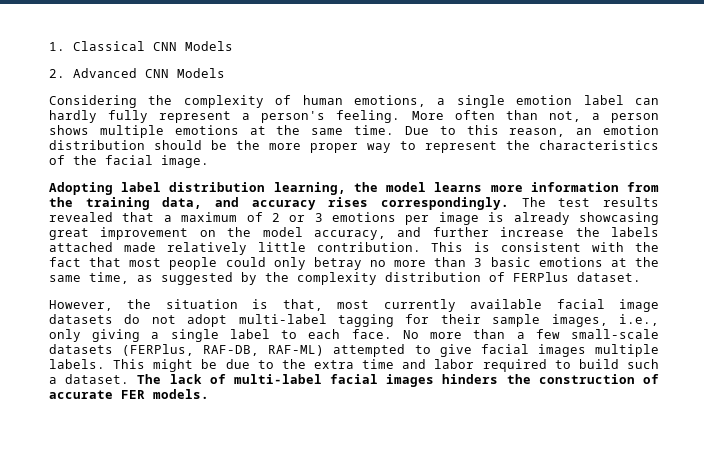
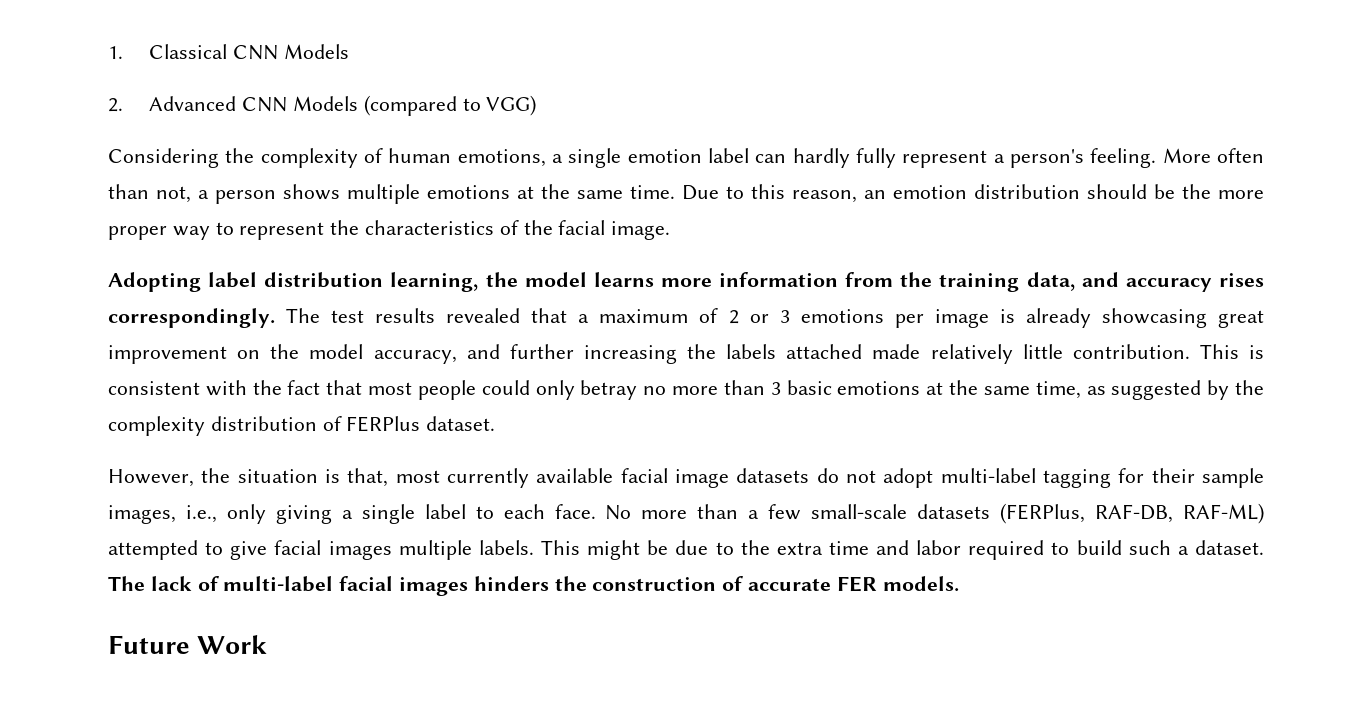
(225, 73) none -> [363,95,537,116] (compared to VGG)
[500,227,565,237] increase -> [583,345,677,364] increasing
(209, 394) none -> [108,635,268,654] // Future Work

